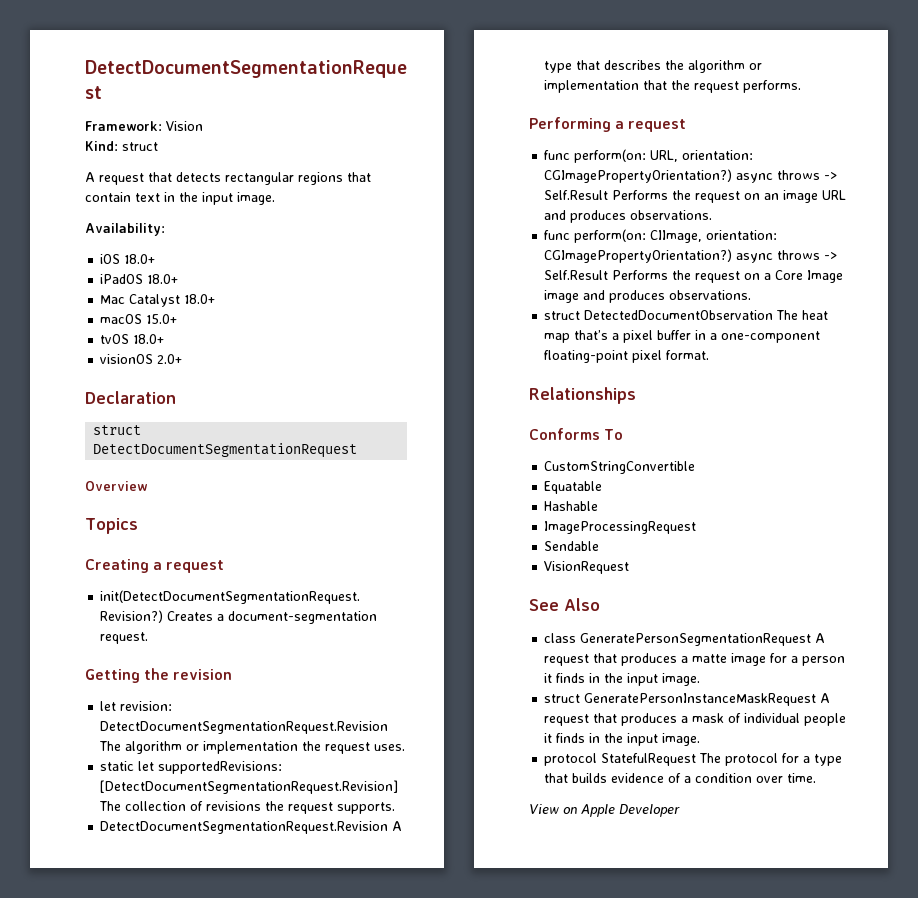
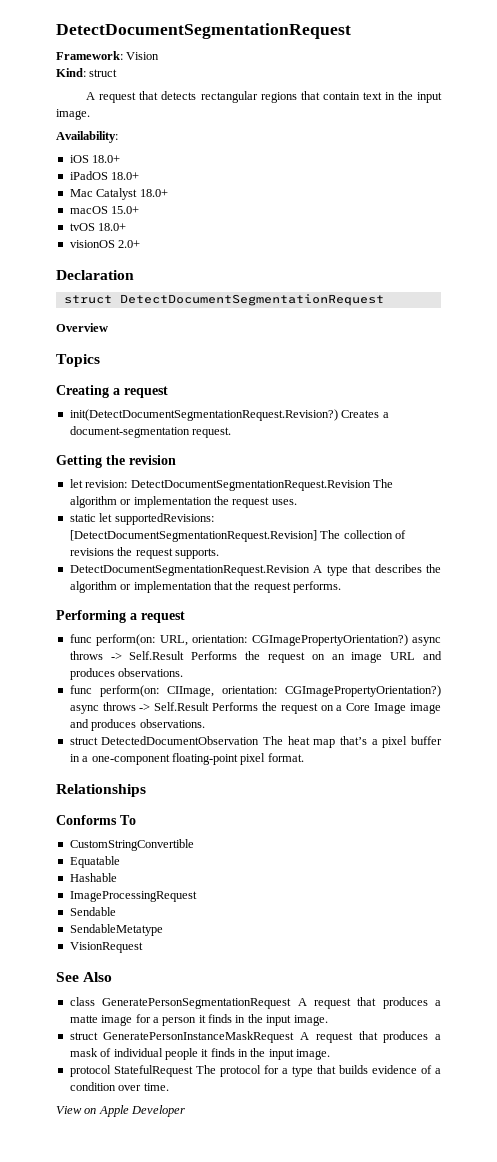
(600, 546) none -> [69,924,163,936] // SendableMetatype

